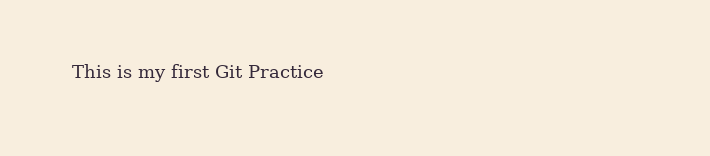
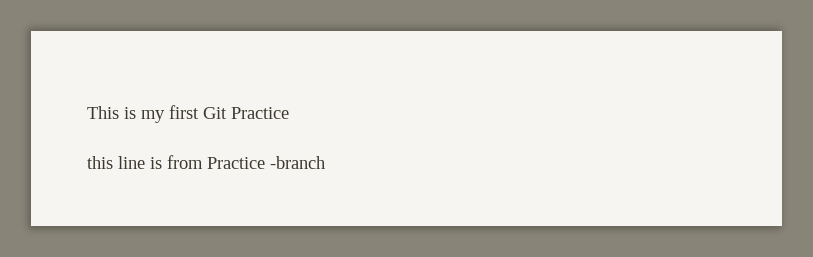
(324, 71) none -> [87,155,325,169] // this line is from Practice -branch

